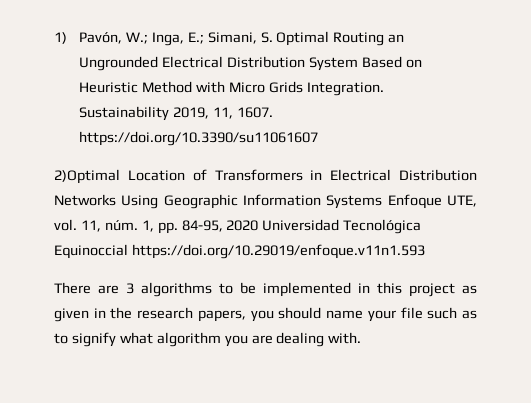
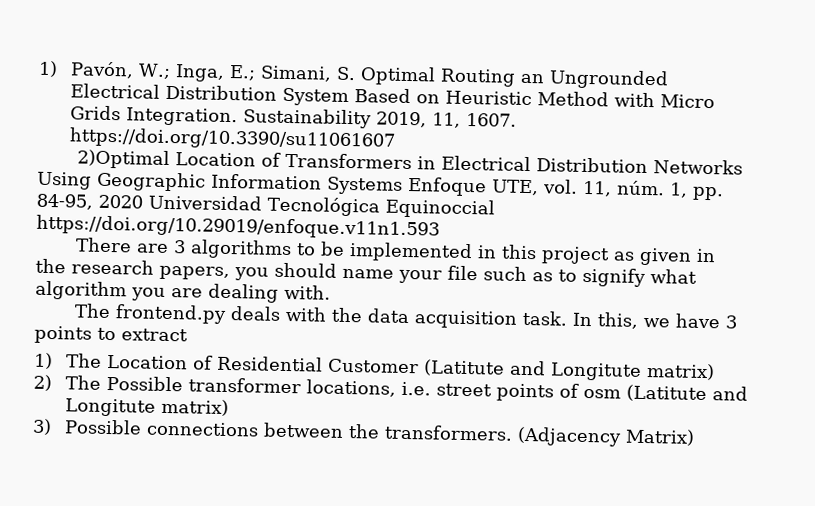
(362, 338) none -> [74,303,738,329] [34,325,188,344] [34,352,715,381] [33,374,748,403] [64,398,229,417] [32,418,695,447] // The frontend.py deals with the data acquisition task. In this, we have 3 points to extract // 1) The Location of Residential Customer (Latitute and Longitute matrix) // 2) The Possible transformer locations, i.e. street points of osm (Latitute and Longitute matrix) // 3) Possible connections between the transformers. (Adjacency Matrix)

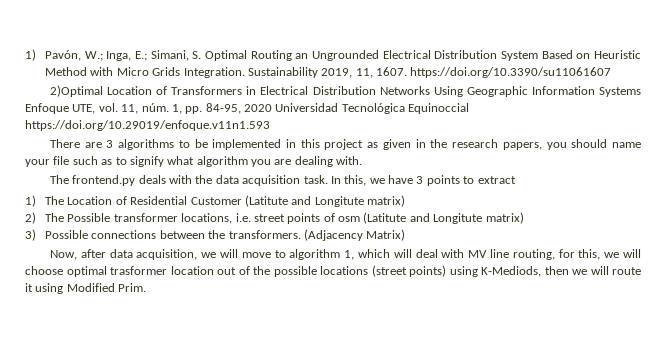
(695, 437) none -> [49,249,641,260] [25,265,641,277] [25,283,147,294] // Now, after data acquisition, we will move to algorithm 1, which will deal with MV line routing, for this, we will choose optimal trasformer location out of the possible locations (street points) using K-Mediods, then we will route it using Modified Prim.

